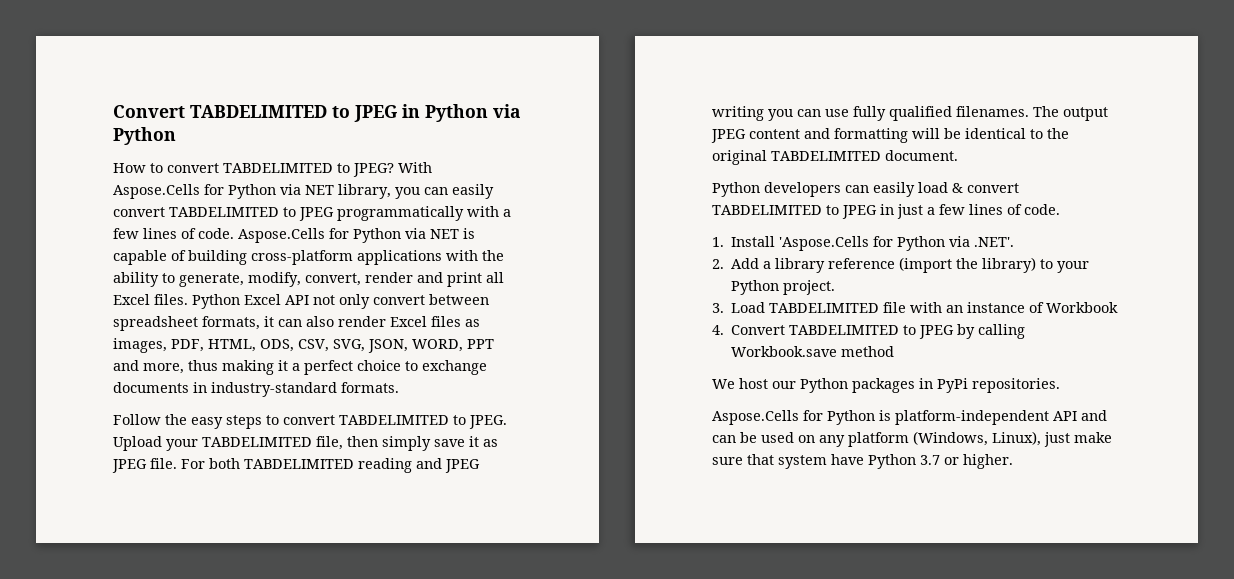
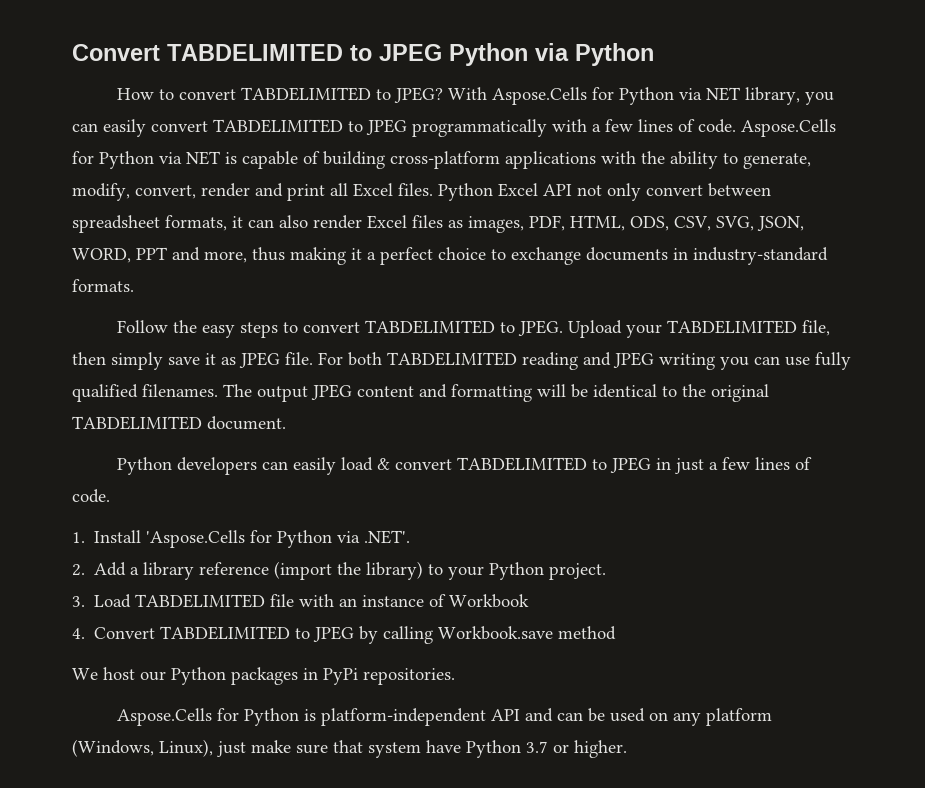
[113,104,420,122] Convert TABDELIMITED to JPEG in -> [72,44,442,61] Convert TABDELIMITED to JPEG

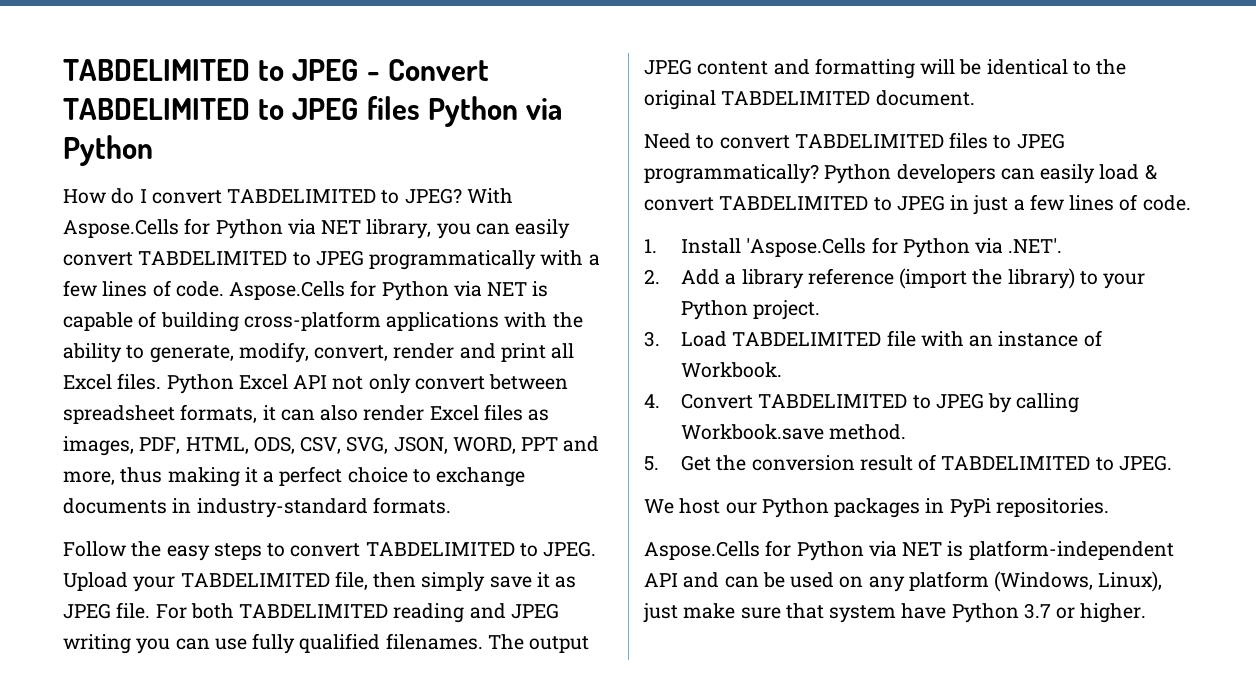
[72,44,442,61] Convert TABDELIMITED to JPEG -> [63,59,489,81] [63,96,420,120] TABDELIMITED to JPEG - Convert TABDELIMITED to JPEG files
[159,89,175,100] to -> [111,188,147,204] do I
(286, 423) none -> [644,132,1065,149] [644,164,819,184] Need to convert TABDELIMITED files to JPEG programmatically?
[449,594,530,608] Workbook -> [681,362,783,378] Workbook.
[558,626,617,640] method -> [829,424,907,440] [644,454,1172,471] method. // 5. Get the conversion result of TABDELIMITED to JPEG.
(300, 717) none -> [868,541,943,557] via NET

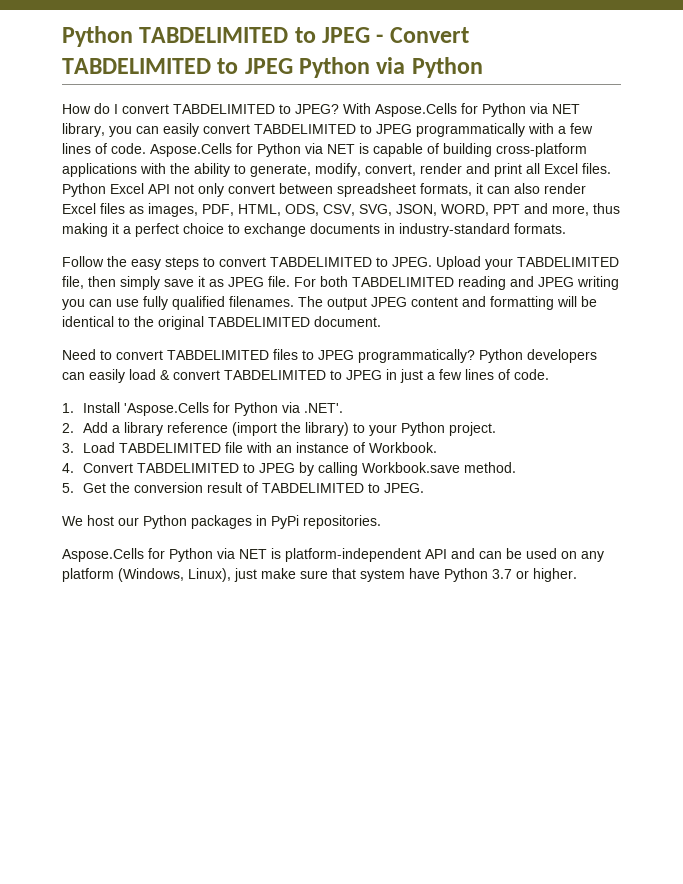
(63, 70) none -> [62,26,133,47] Python
[366,96,420,120] files -> (293, 66) none

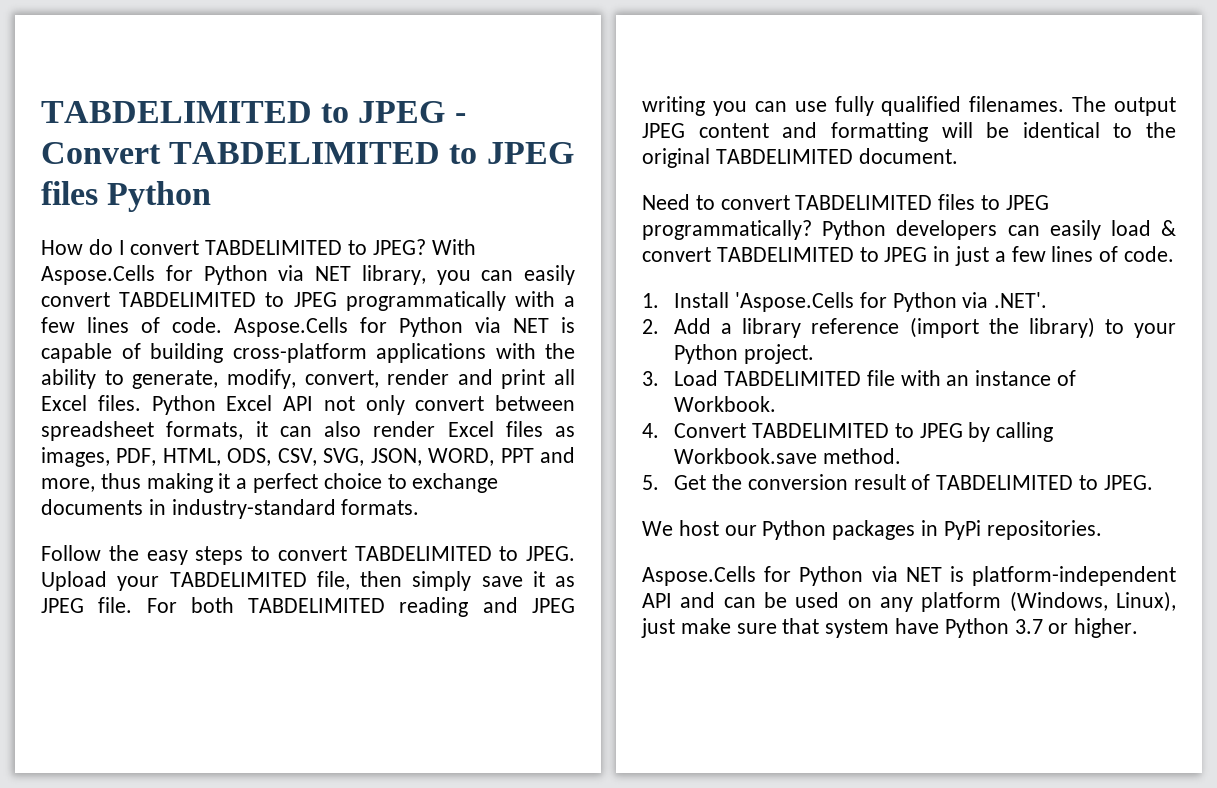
[62,26,133,47] Python -> (41, 112) none
[299,57,406,78] Python via -> [41,181,98,205] files

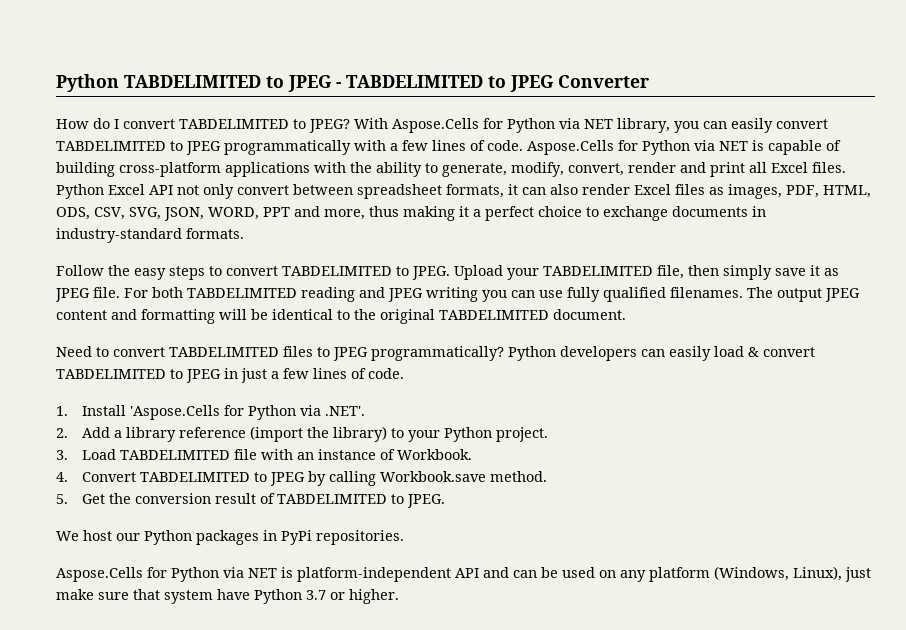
(41, 112) none -> [56,74,119,92] Python
[41,142,574,164] [41,181,212,212] Convert TABDELIMITED to JPEG files Python -> [346,75,649,92] TABDELIMITED to JPEG Converter

